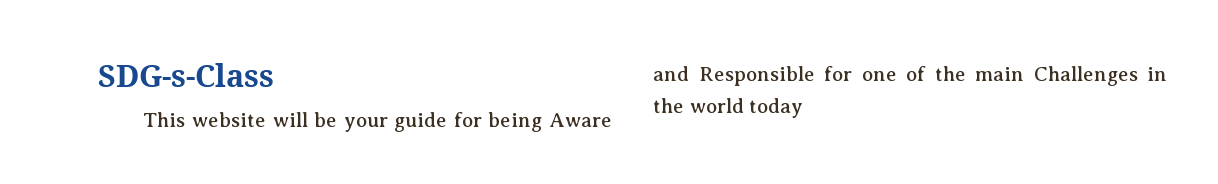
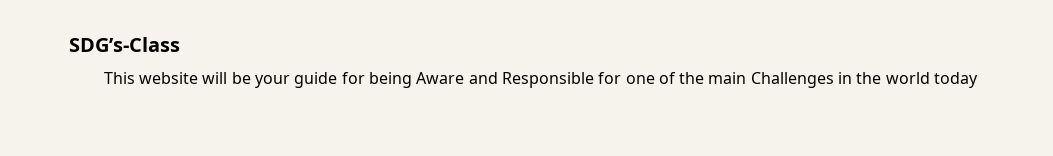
[98,63,274,87] SDG-s-Class -> [69,37,180,52] SDG’s-Class

